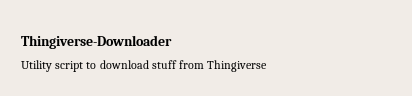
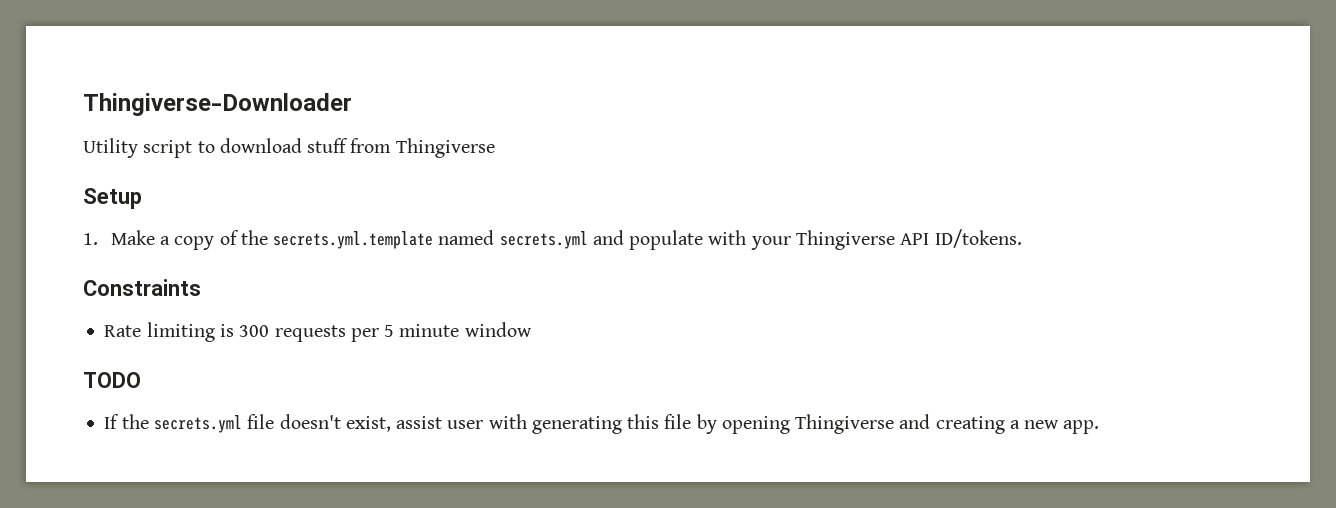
(268, 66) none -> [83,188,142,209] [83,229,1022,250] [83,279,201,296] [104,322,532,342] [83,372,141,388] [104,414,1100,434] // Setup // 1. Make a copy of the secrets.yml.template named secrets.yml and populate with your Thingiverse API ID/tokens. // Constraints // Rate limiting is 300 requests per 5 minute window // TODO // If the secrets.yml file doesn't exist, assist user with generating this file by opening Thingiverse and creating a new app.

